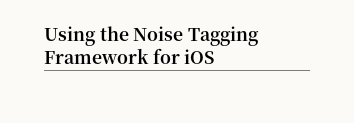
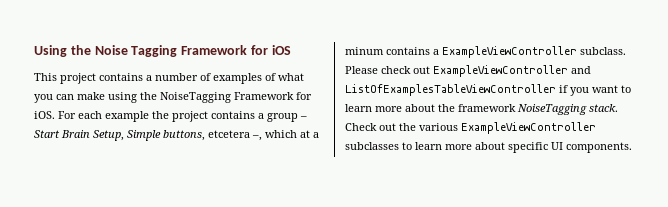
(215, 56) none -> [34,73,304,84] [34,92,312,103] [34,111,307,122] [34,130,319,141] [345,46,626,58] [345,65,591,77] [345,84,631,96] [345,104,618,115] [345,122,596,134] [345,142,632,153] // This project contains a number of examples of what you can make using the NoiseTagging Framework for iOS. For each example the project contains a group – Start Brain Setup, Simple buttons, etcetera –, which at a minum contains a ExampleViewController subclass. Please check out ExampleViewController and ListOfExamplesTableViewController if you want to learn more about the framework NoiseTagging stack. Check out the various ExampleViewController subclasses to learn more about specific UI components.

